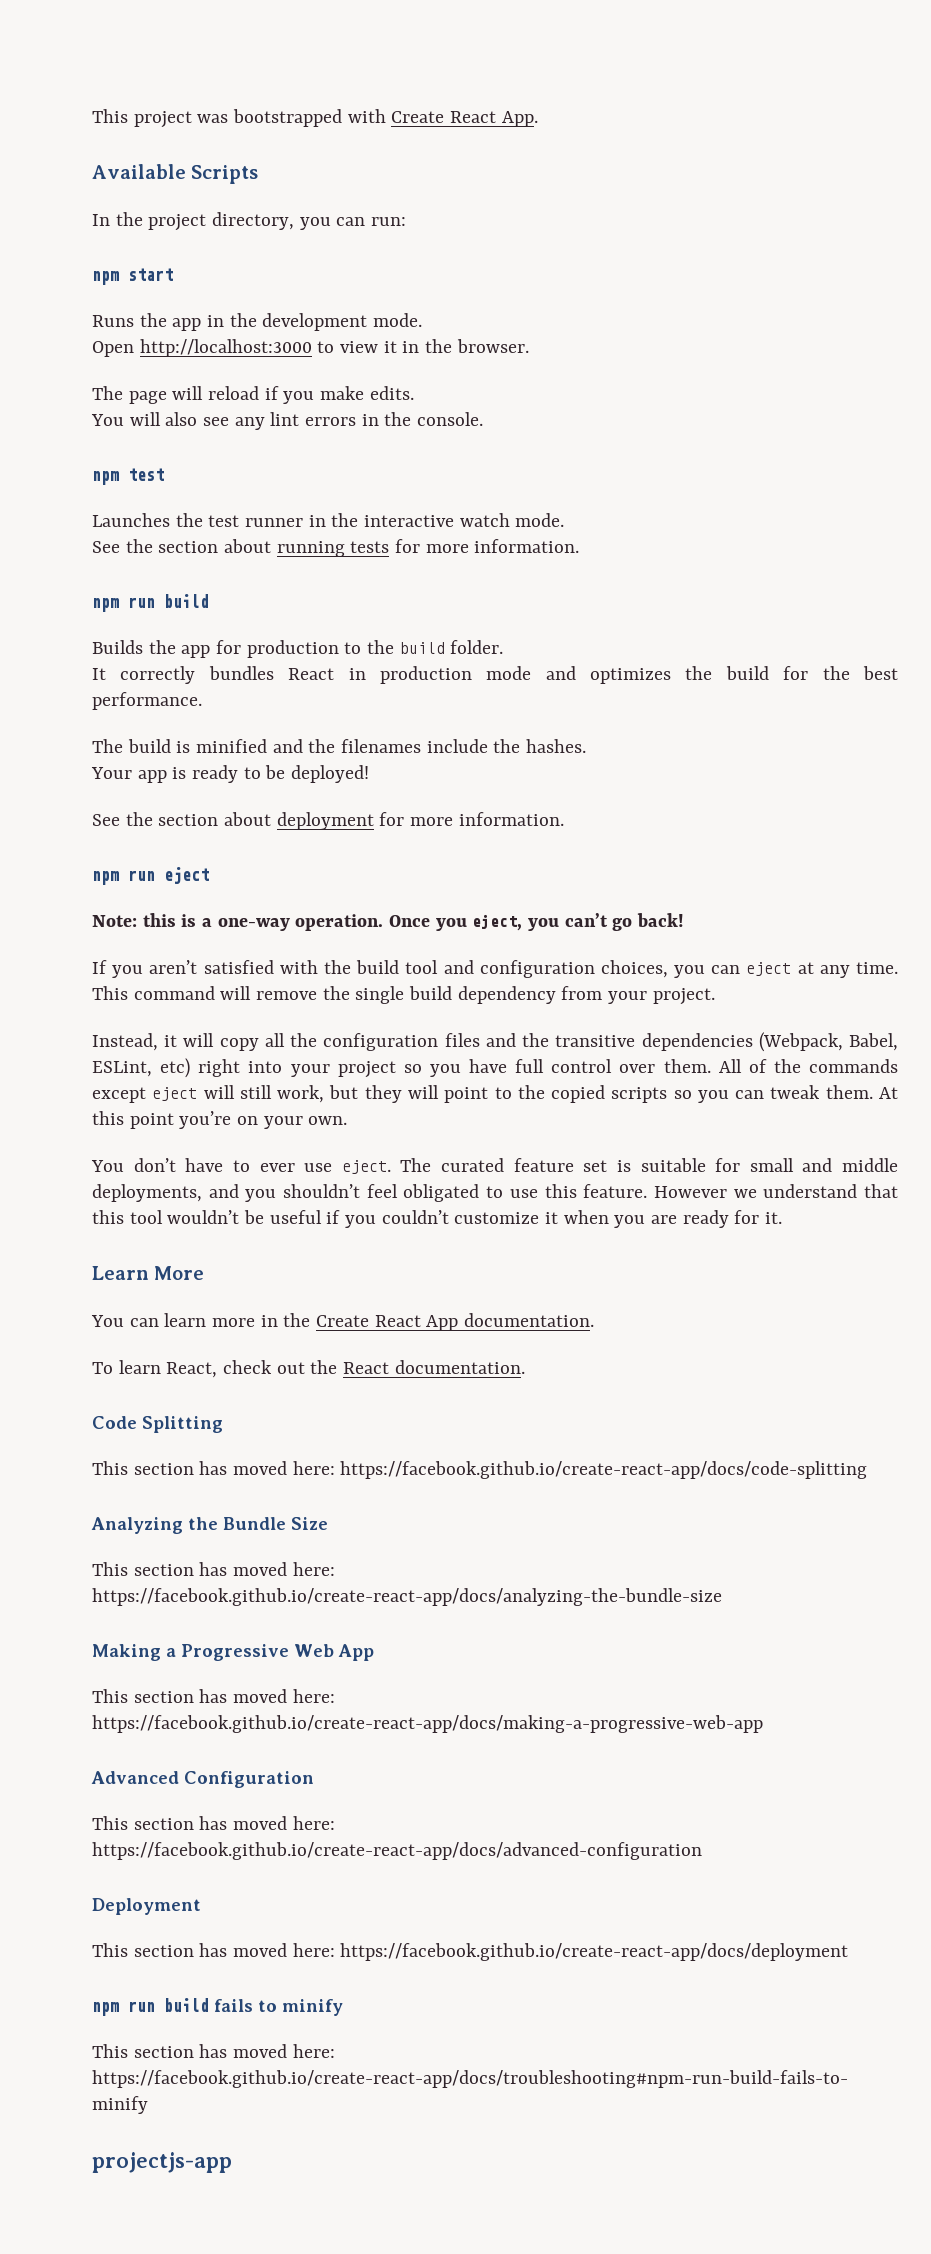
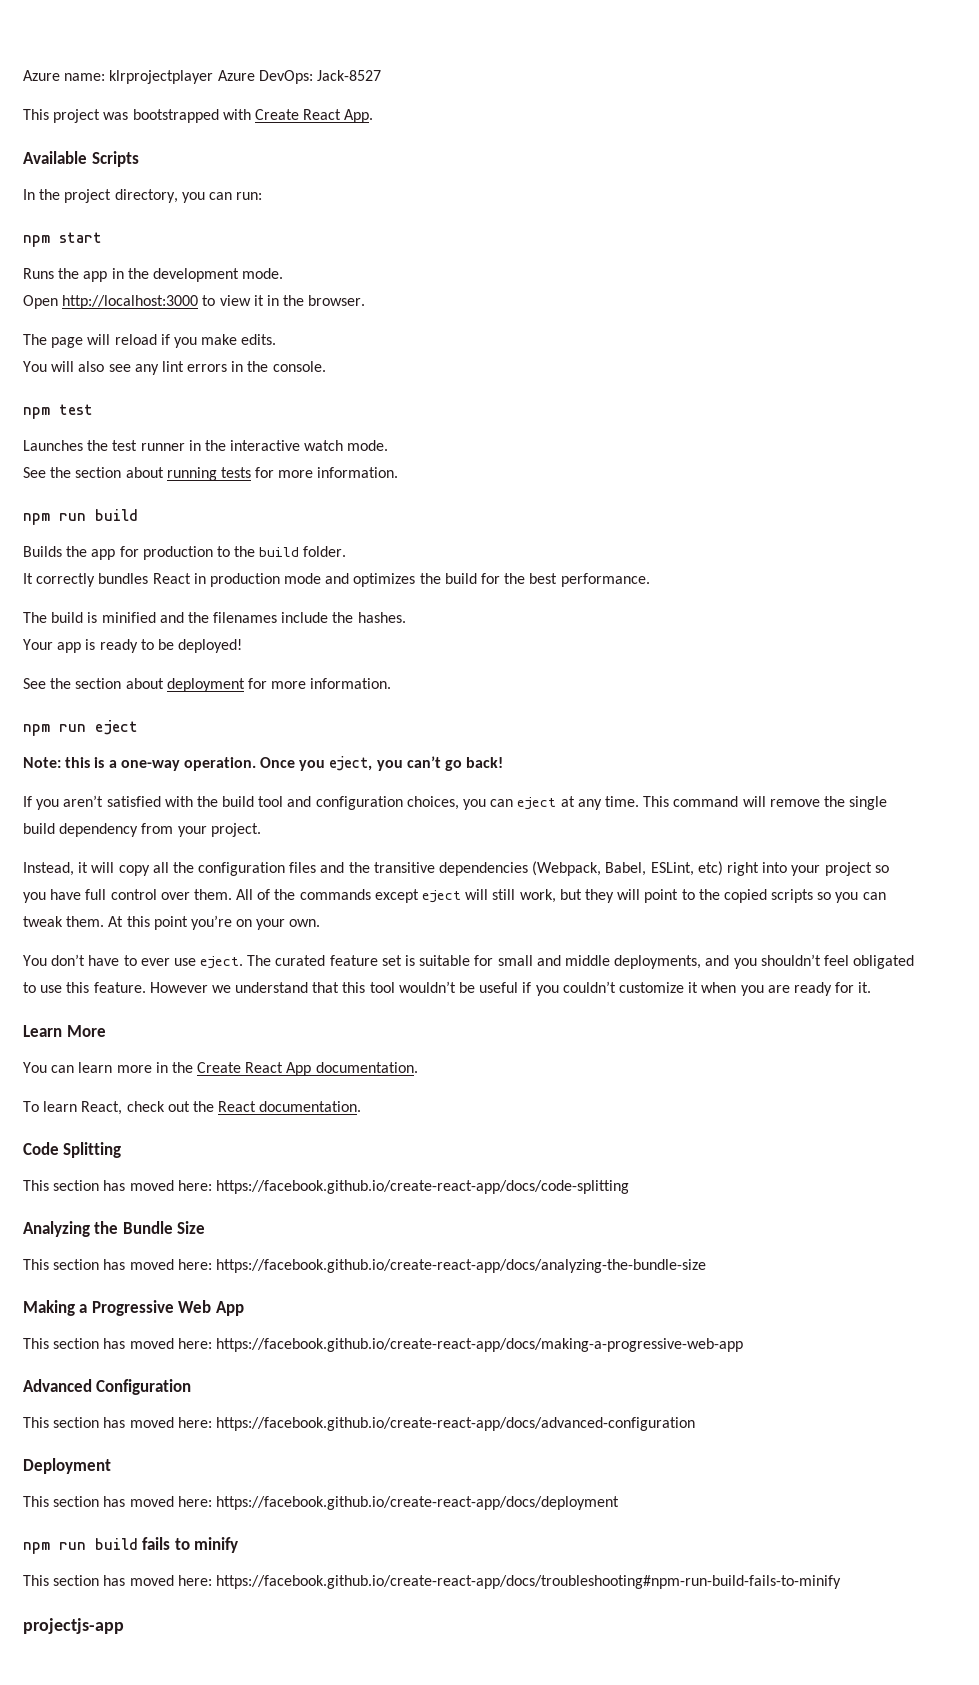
(92, 116) none -> [23,70,381,84] Azure name: klrprojectplayer Azure DevOps: Jack-8527 //

